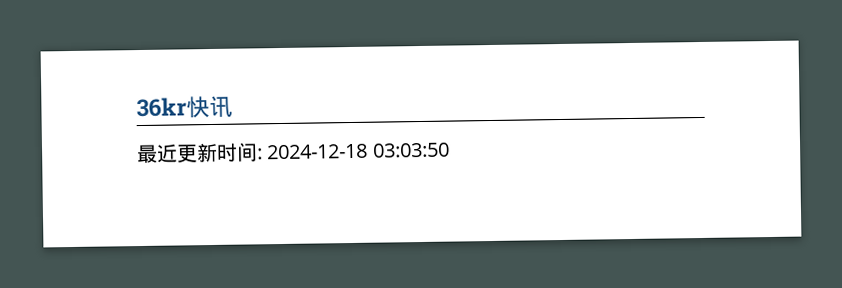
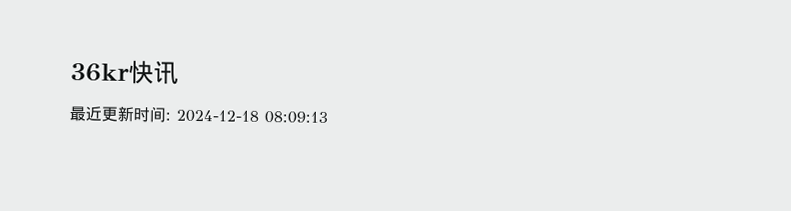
[371,142,450,158] 03:03:50 -> [264,111,328,124] 08:09:13

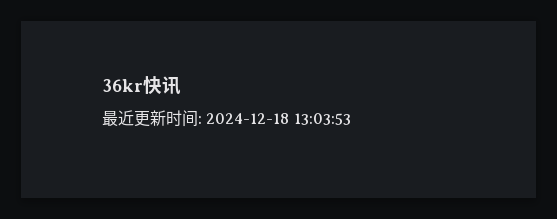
[264,111,328,124] 08:09:13 -> [293,113,351,125] 13:03:53

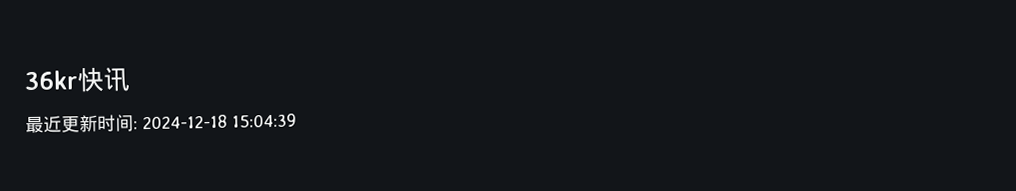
[293,113,351,125] 13:03:53 -> [232,113,297,128] 15:04:39

